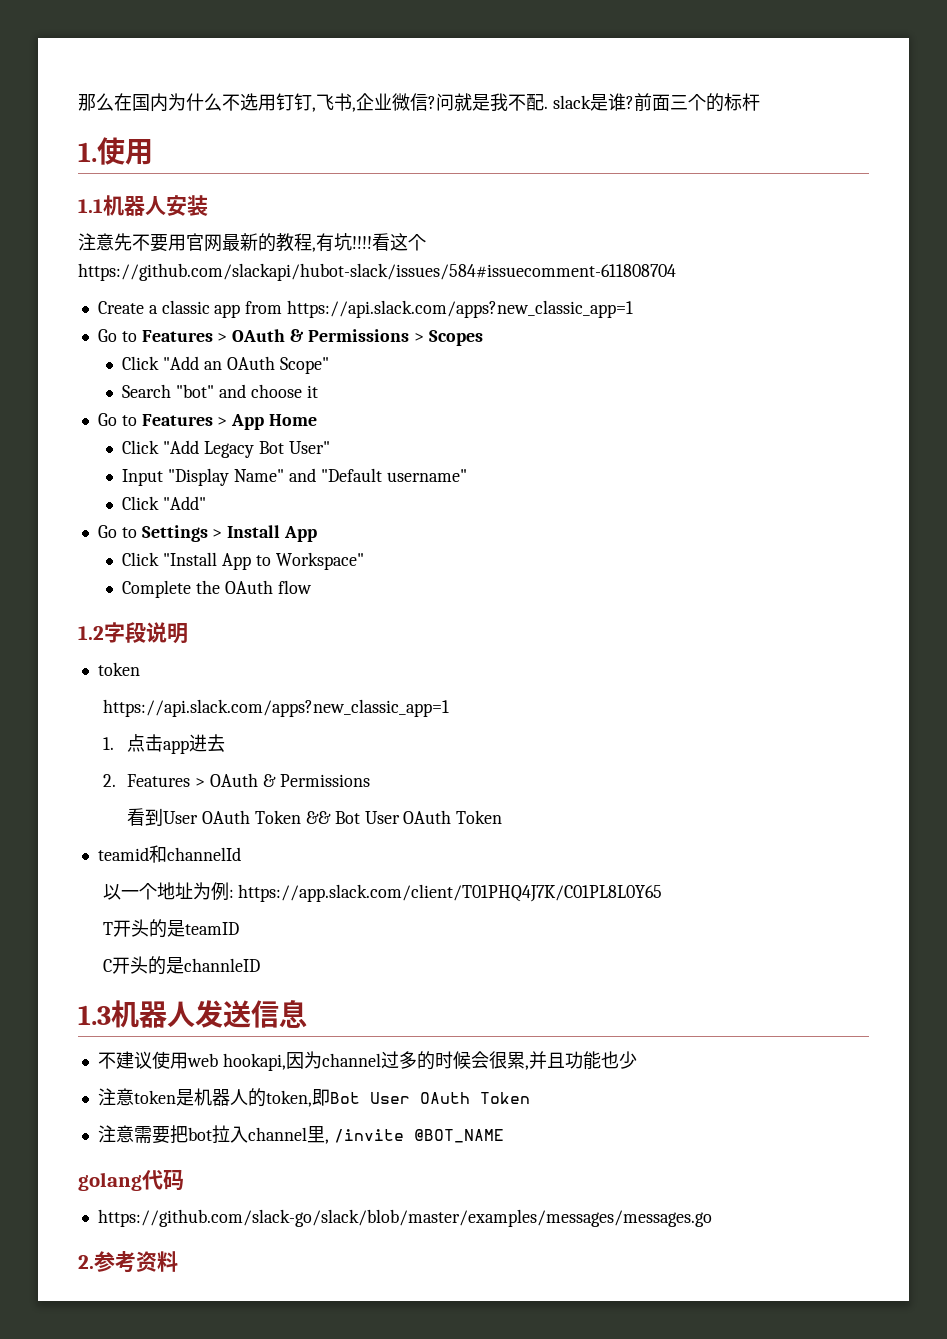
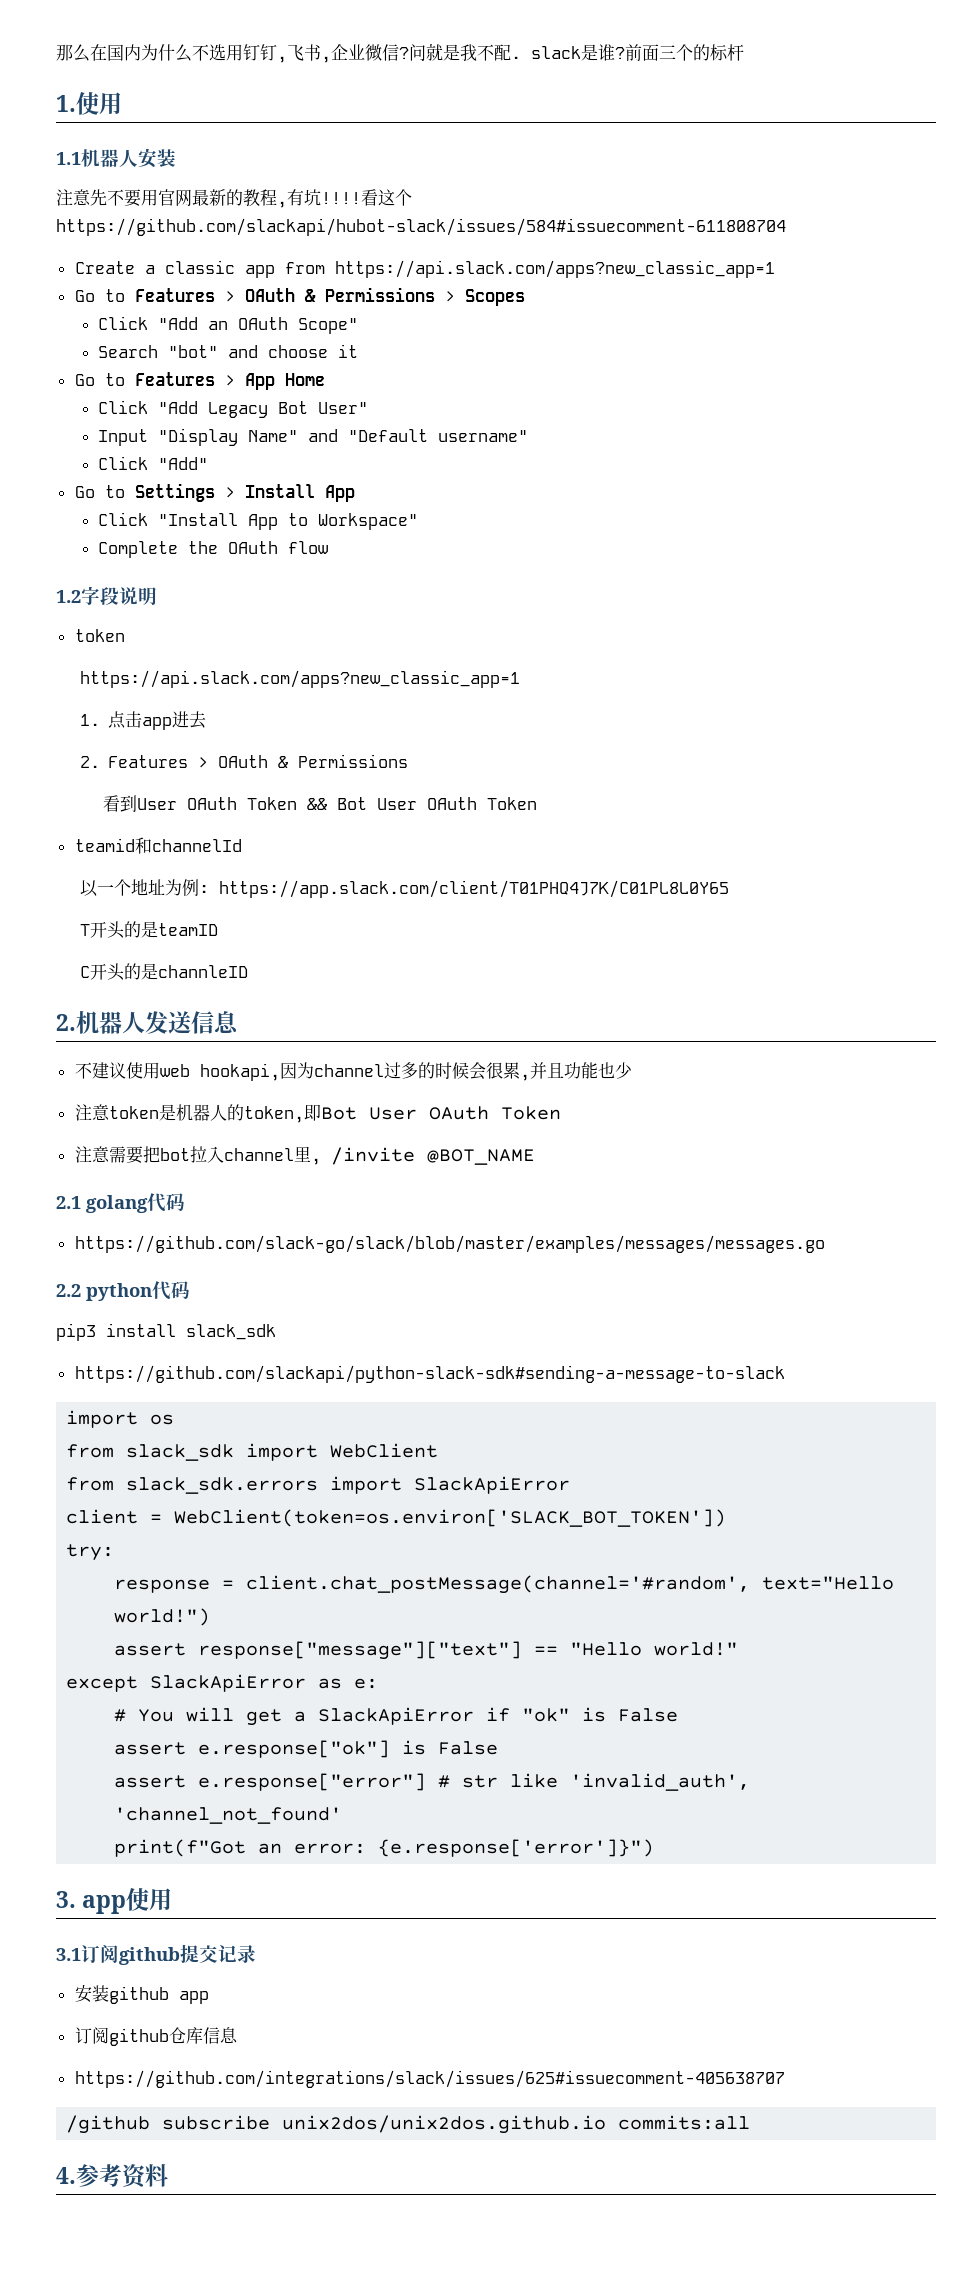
[78,1005,111,1025] 1.3 -> [56,1014,76,1031] 2.
(504, 1136) none -> [56,1196,81,1209] 2.1
[78,1255,94,1269] 2. -> [56,1281,190,1301] [56,1323,276,1341] [74,1365,785,1383] [66,1410,175,1428] [66,1443,439,1461] [66,1476,571,1494] [66,1509,727,1527] [66,1544,115,1561] [114,1575,895,1594] [114,1608,211,1626] [114,1641,739,1660] [66,1674,379,1692] [114,1707,679,1726] [114,1740,499,1758] [114,1773,751,1791] [114,1807,343,1824] [114,1839,655,1857] [56,1888,173,1914] [56,1944,256,1965] [74,1985,209,2004] [74,2027,238,2046] [74,2070,785,2088] [66,2115,751,2134] [56,2167,76,2184] 2.2 python代码 // pip3 install slack_sdk // https://github.com/slackapi/python-slack-sdk#sending-a-message-to-slack // import os // from slack_sdk import WebClient // from slack_sdk.errors import SlackApiError // client = WebClient(token=os.environ['SLACK_BOT_TOKEN']) // try: // response = client.chat_postMessage(channel='#random', text="Hello world!") // assert response["message"]["text"] == "Hello world!" // except SlackApiError as e: // # You will get a SlackApiError if "ok" is False // assert e.response["ok"] is False // assert e.response["error"] # str like 'invalid_auth', 'channel_not_found' // print(f"Got an error: {e.response['error']}") // 3. app使用 // 3.1订阅github提交记录 // 安装github app // 订阅github仓库信息 // https://github.com/integrations/slack/issues/625#issuecomment-405638707 // /github subscribe unix2dos/unix2dos.github.io commits:all // 4.

